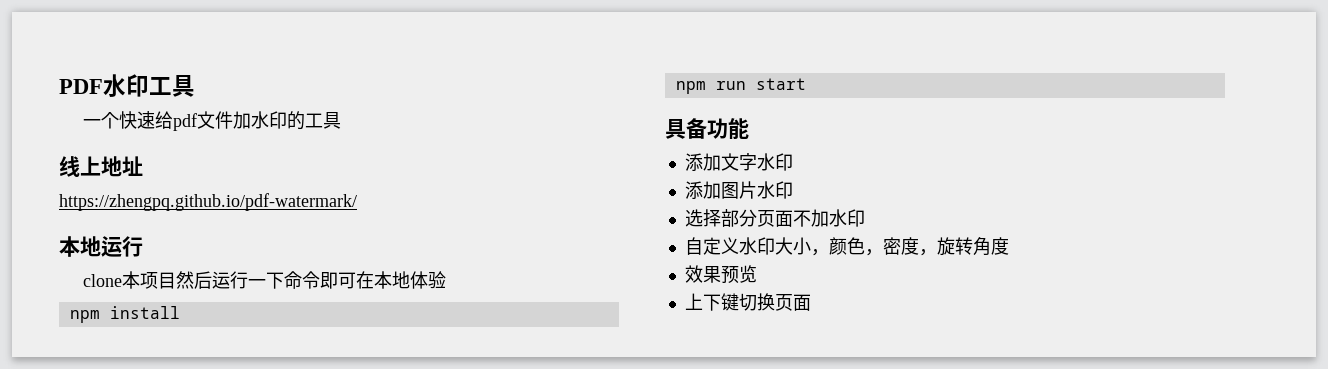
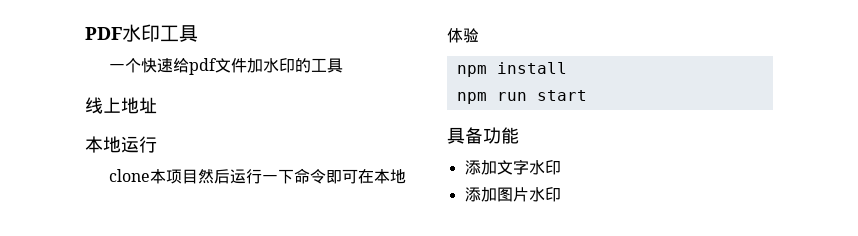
[59,193,357,211] // https://zhengpq.github.io/pdf-watermark/ -> (157, 105) none
[684,209,865,227] [684,237,1009,256] [684,265,757,284] [684,293,811,311] // 选择部分页面不加水印 // 自定义水印大小，颜色，密度，旋转角度 // 效果预览 // 上下键切换页面 -> (561, 194) none

